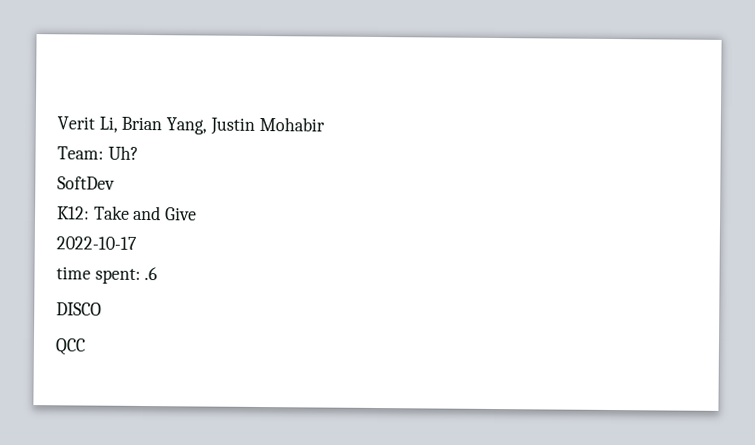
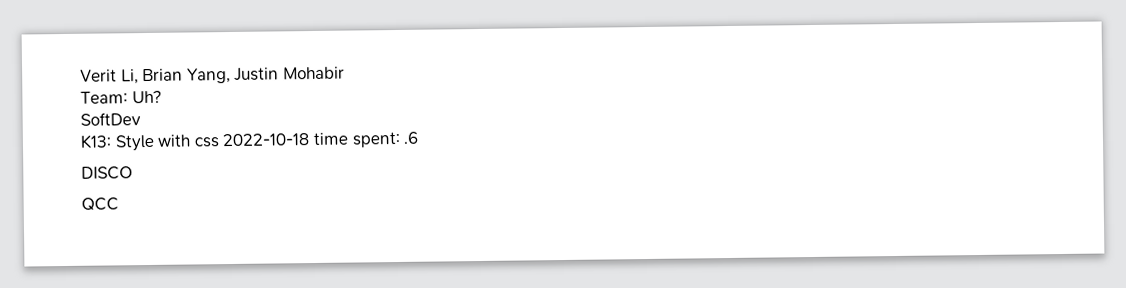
[57,205,198,221] [56,236,137,250] K12: Take and Give // 2022-10-17 // -> [80,133,310,152] K13: Style with css 2022-10-18

